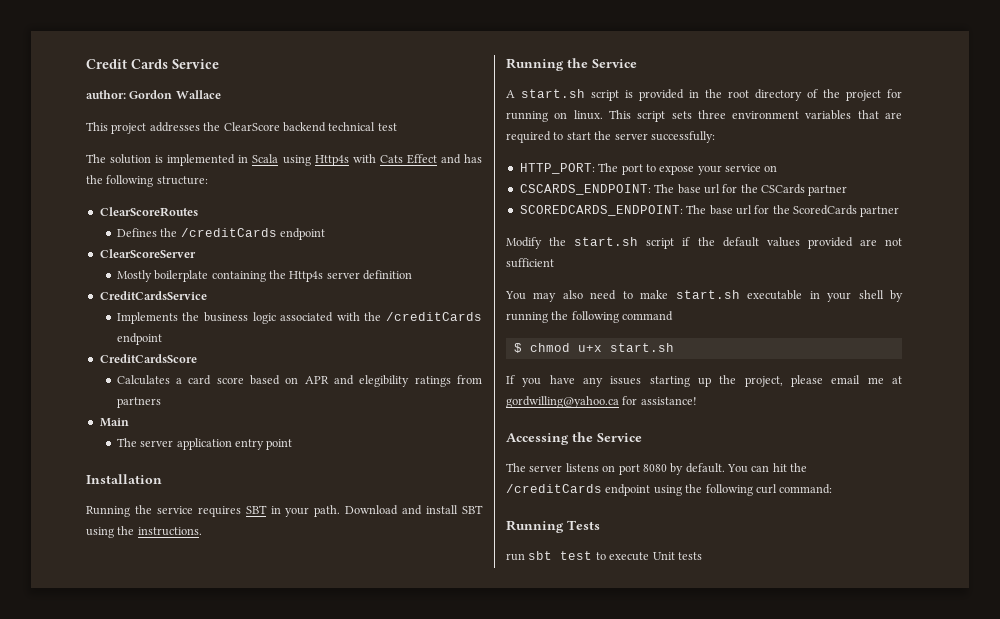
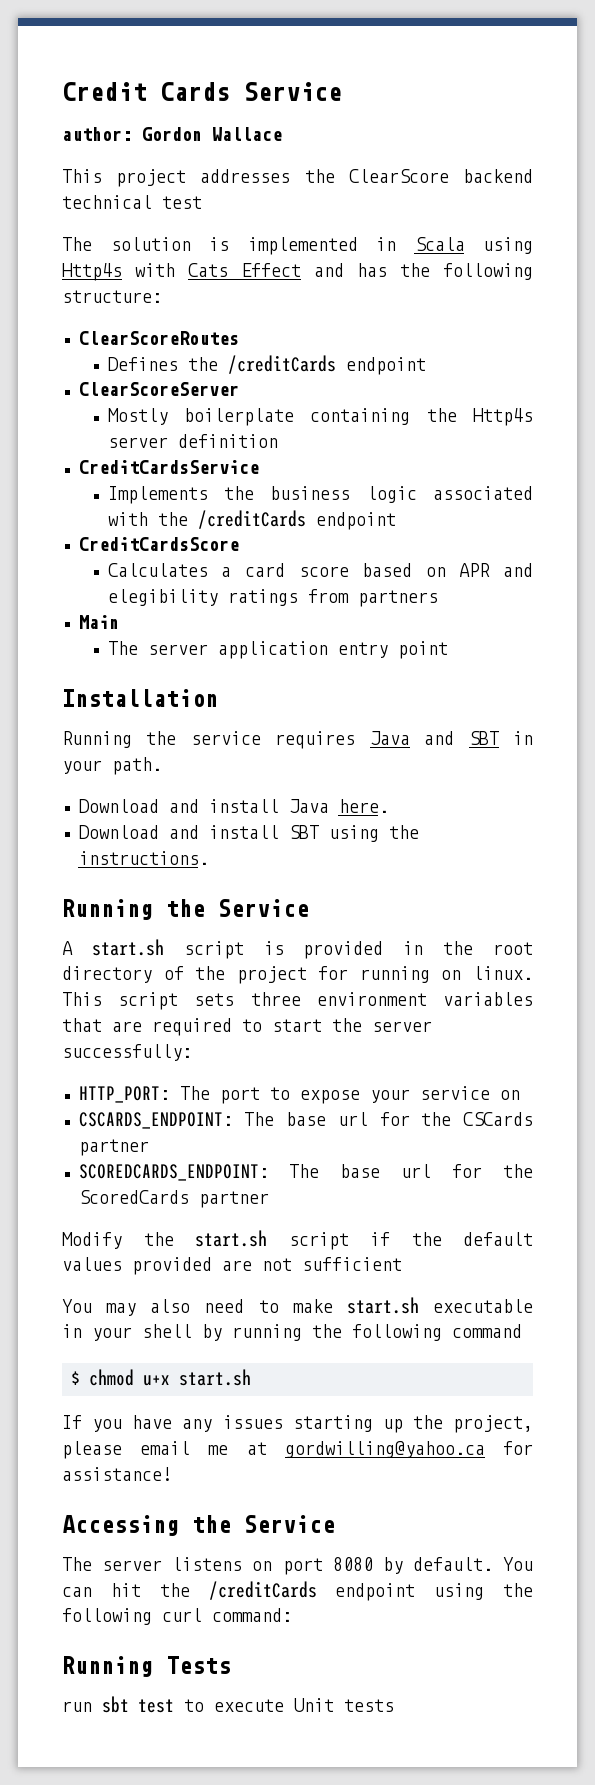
(241, 511) none -> [369,731,455,745] Java and
(341, 511) none -> [78,799,389,813] // Download and install Java here. //

